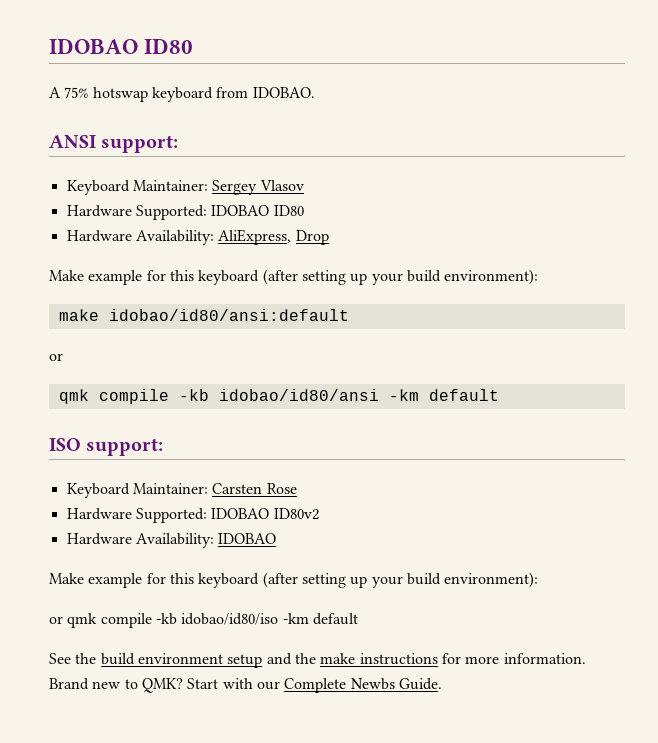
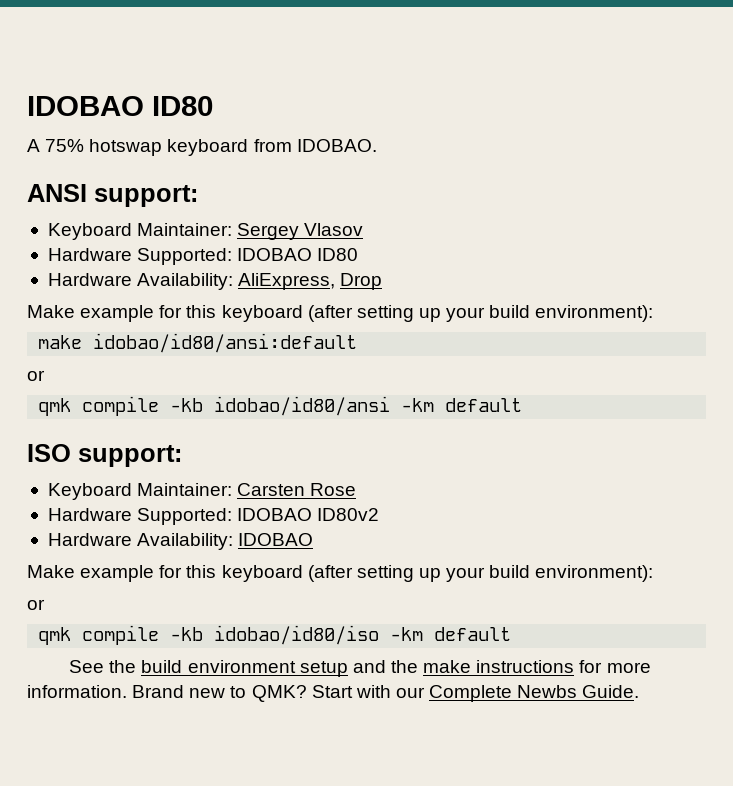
(63, 620) none -> (45, 604) //

